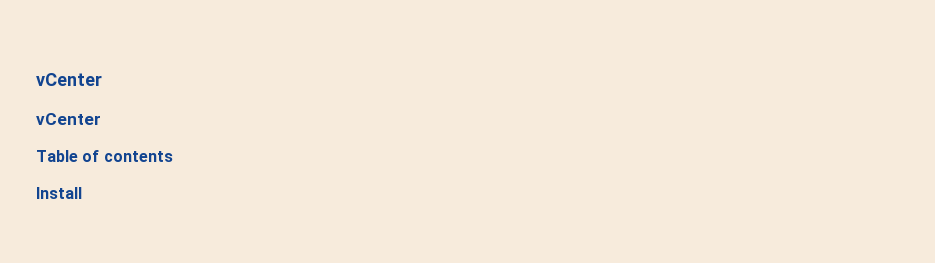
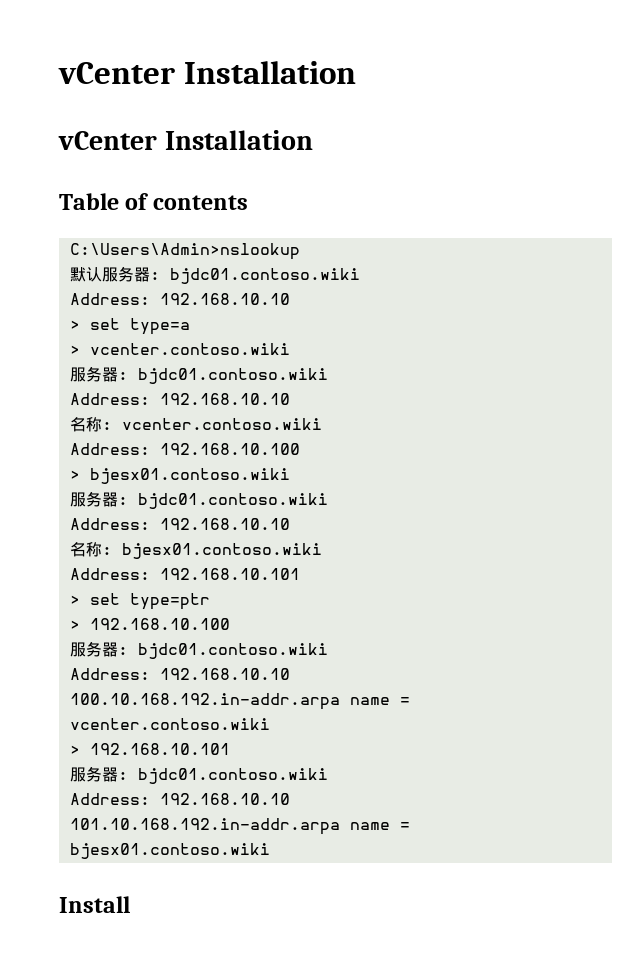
[36,73,102,86] [36,113,101,125] vCenter // vCenter -> [58,61,356,84] [58,130,313,150] vCenter Installation // vCenter Installation
(173, 156) none -> [69,243,300,260] [69,266,360,284] [69,293,290,305] [69,318,190,335] [69,343,290,355] [69,366,328,384] [69,393,290,405] [69,417,322,432] [69,443,300,455] [69,468,290,484] [69,491,328,509] [69,518,290,530] [69,542,322,559] [69,568,300,580] [69,593,210,610] [69,618,230,630] [69,641,328,659] [69,668,290,680] [69,693,410,710] [69,718,270,730] [69,743,230,755] [69,766,328,784] [69,793,290,805] [69,818,410,835] [69,843,270,859] // C:\Users\Admin>nslookup // 默认服务器: bjdc01.contoso.wiki // Address: 192.168.10.10 // > set type=a // > vcenter.contoso.wiki // 服务器: bjdc01.contoso.wiki // Address: 192.168.10.10 // 名称: vcenter.contoso.wiki // Address: 192.168.10.100 // > bjesx01.contoso.wiki // 服务器: bjdc01.contoso.wiki // Address: 192.168.10.10 // 名称: bjesx01.contoso.wiki // Address: 192.168.10.101 // > set type=ptr // > 192.168.10.100 // 服务器: bjdc01.contoso.wiki // Address: 192.168.10.10 // 100.10.168.192.in-addr.arpa name = vcenter.contoso.wiki // > 192.168.10.101 // 服务器: bjdc01.contoso.wiki // Address: 192.168.10.10 // 101.10.168.192.in-addr.arpa name = bjesx01.contoso.wiki

